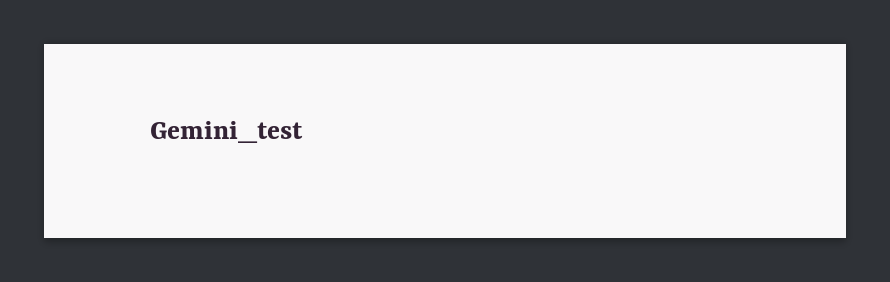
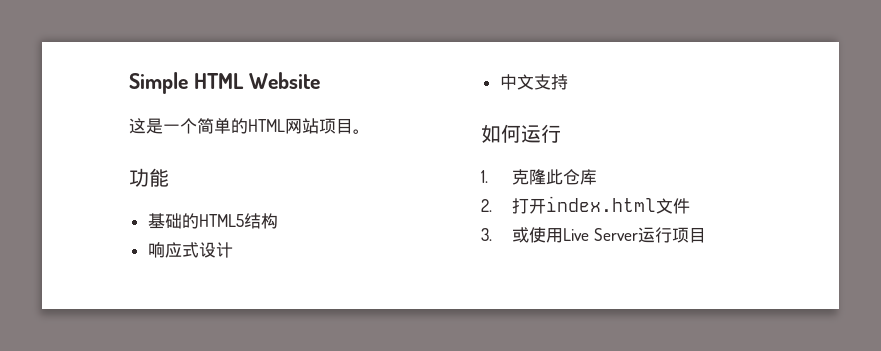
[150,121,303,143] Gemini_test -> [129,72,320,94] [129,118,370,134] [129,168,169,187] [147,213,278,229] [147,242,233,258] [499,74,568,90] [481,124,561,143] [481,169,598,185] [481,196,691,214] [481,227,706,243] Simple HTML Website // 这是一个简单的HTML网站项目。 // 功能 // 基础的HTML5结构 // 响应式设计 // 中文支持 // 如何运行 // 1.克隆此仓库 // 2.打开index.html文件 // 3.或使用Live Server运行项目

